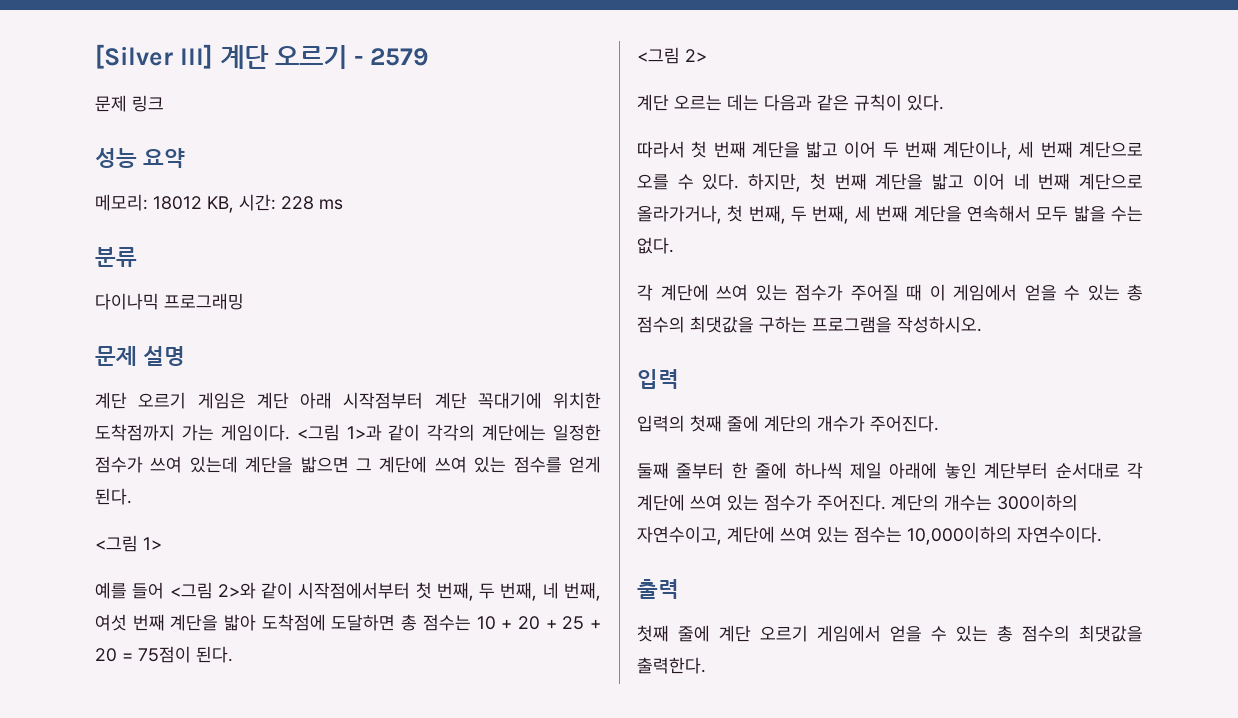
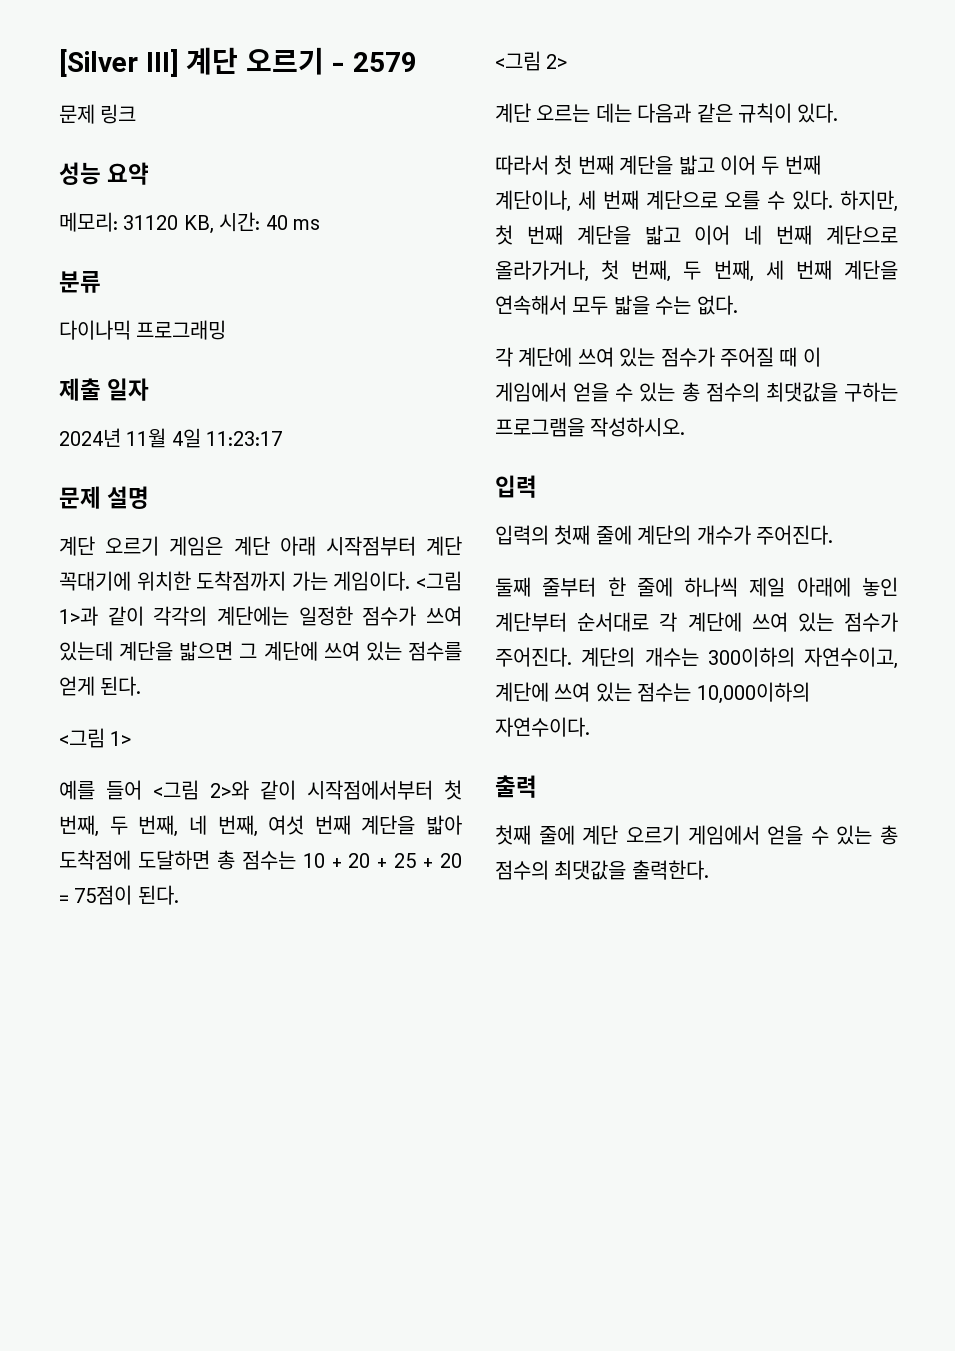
[153,196,202,210] 18012 -> [123,215,179,230] 31120
[281,196,314,210] 228 -> [265,215,288,230] 40
(244, 301) none -> [59,378,150,401] [59,428,283,448] // 제출 일자 // 2024년 11월 4일 11:23:17

